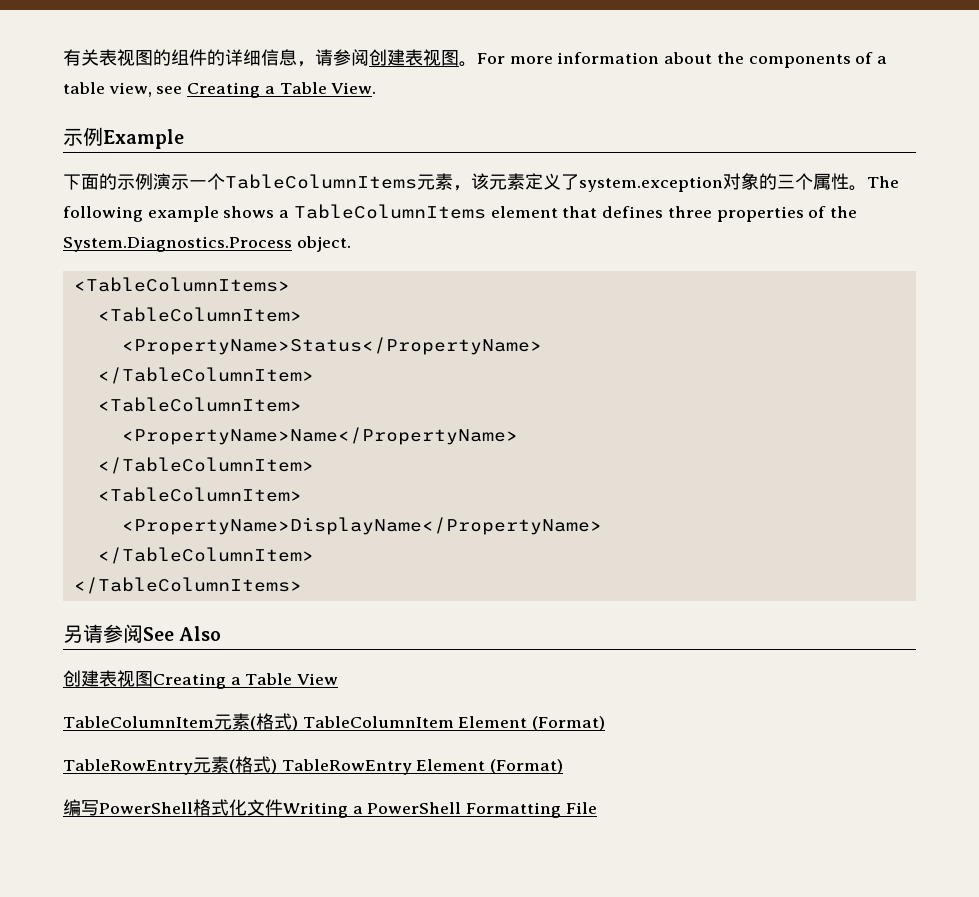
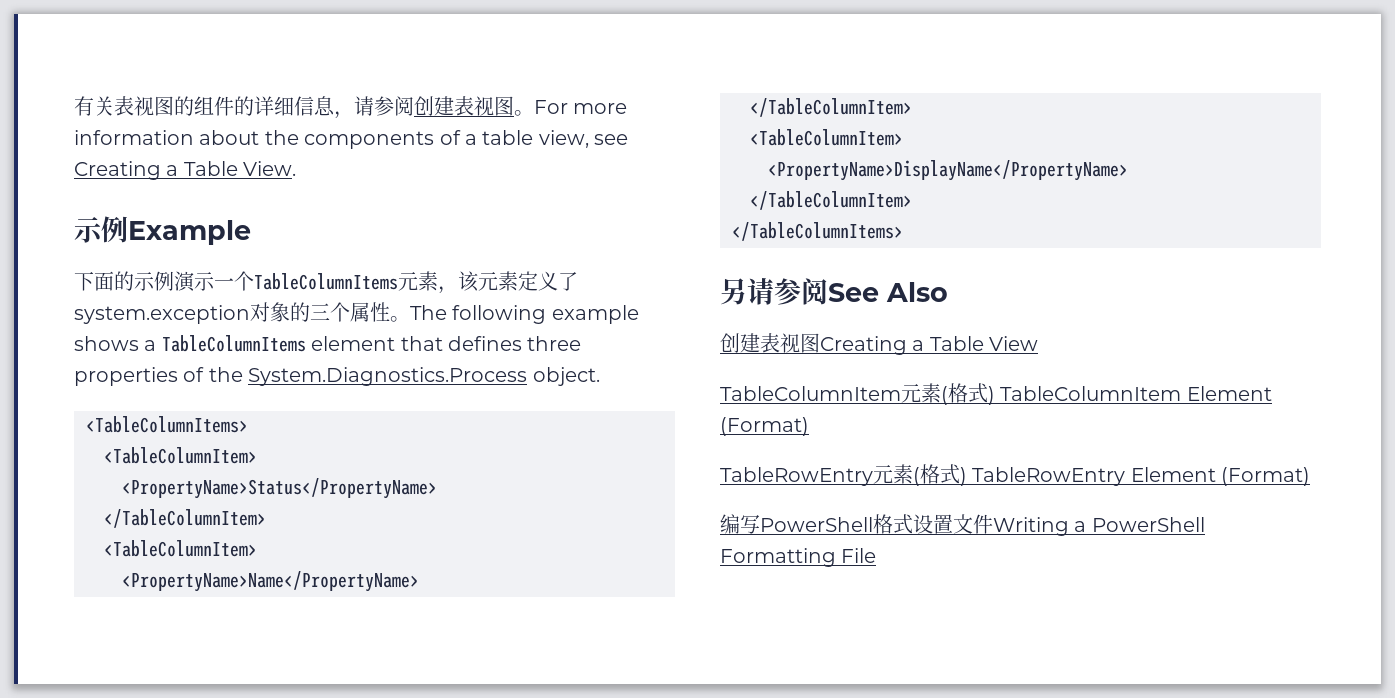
[229,799,247,816] 化 -> [913,514,953,534] 设置

